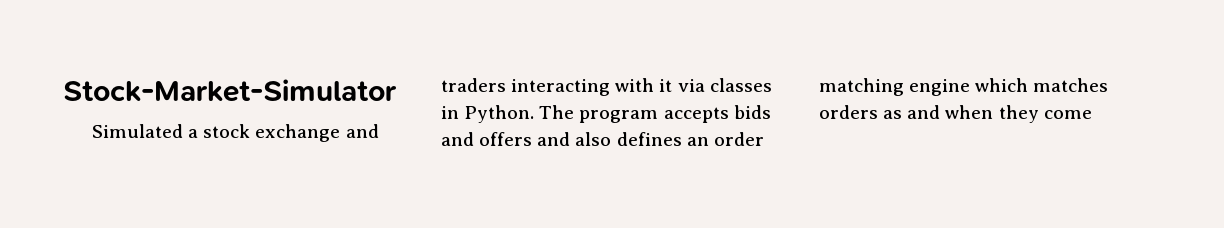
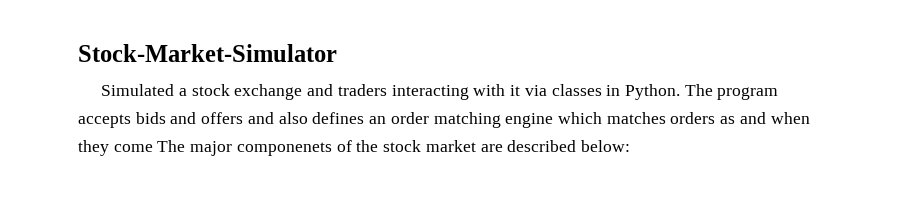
(1092, 114) none -> [157,140,630,156] The major componenets of the stock market are described below:

